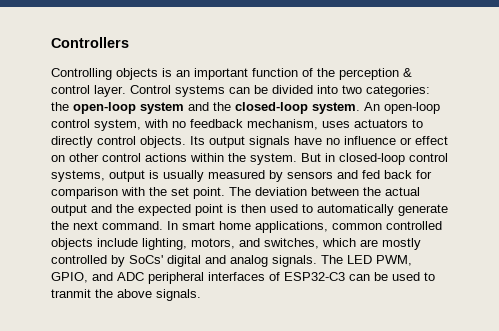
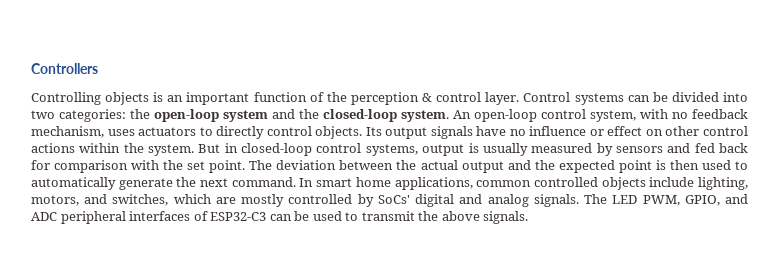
[51,289,91,298] tranmit -> [361,211,415,221] transmit

